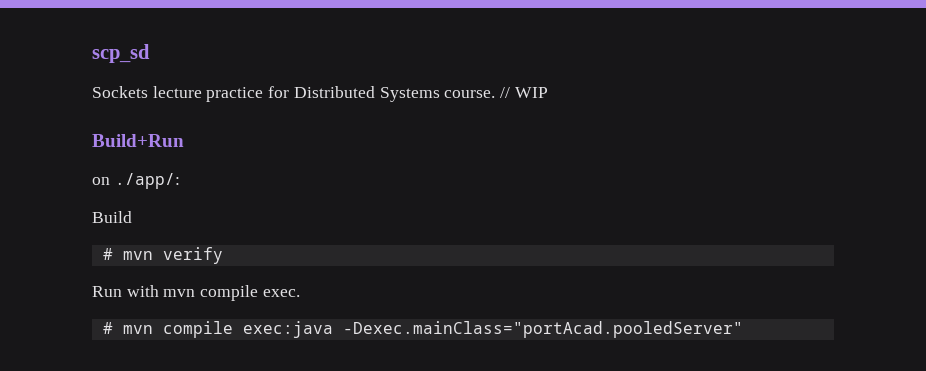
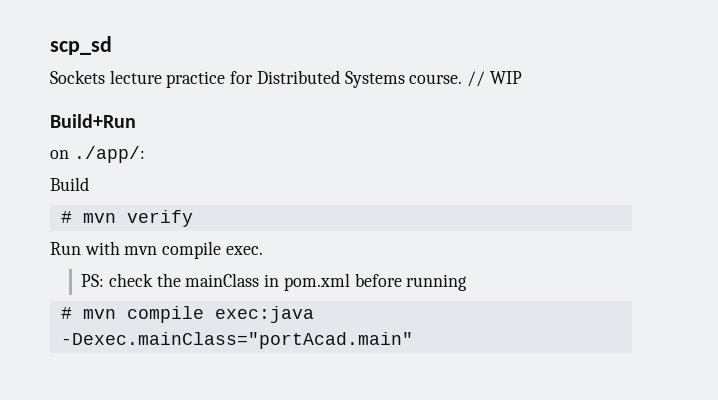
(300, 293) none -> [81,273,468,291] // PS: check the mainClass in pom.xml before running
[342,321,743,338] -Dexec.mainClass="portAcad.pooledServer" -> [60,332,413,349] -Dexec.mainClass="portAcad.main"

